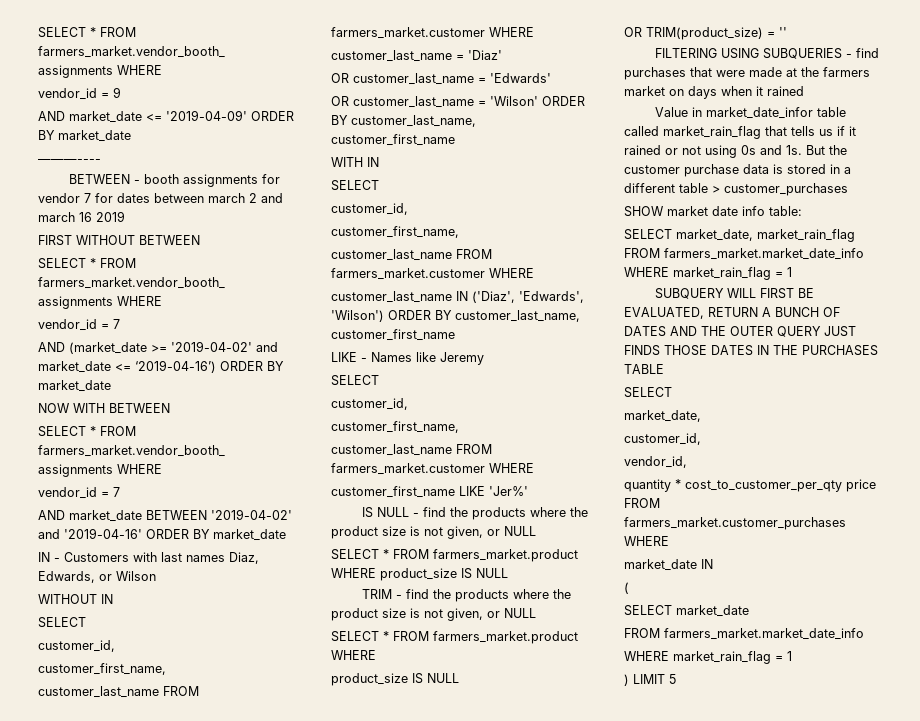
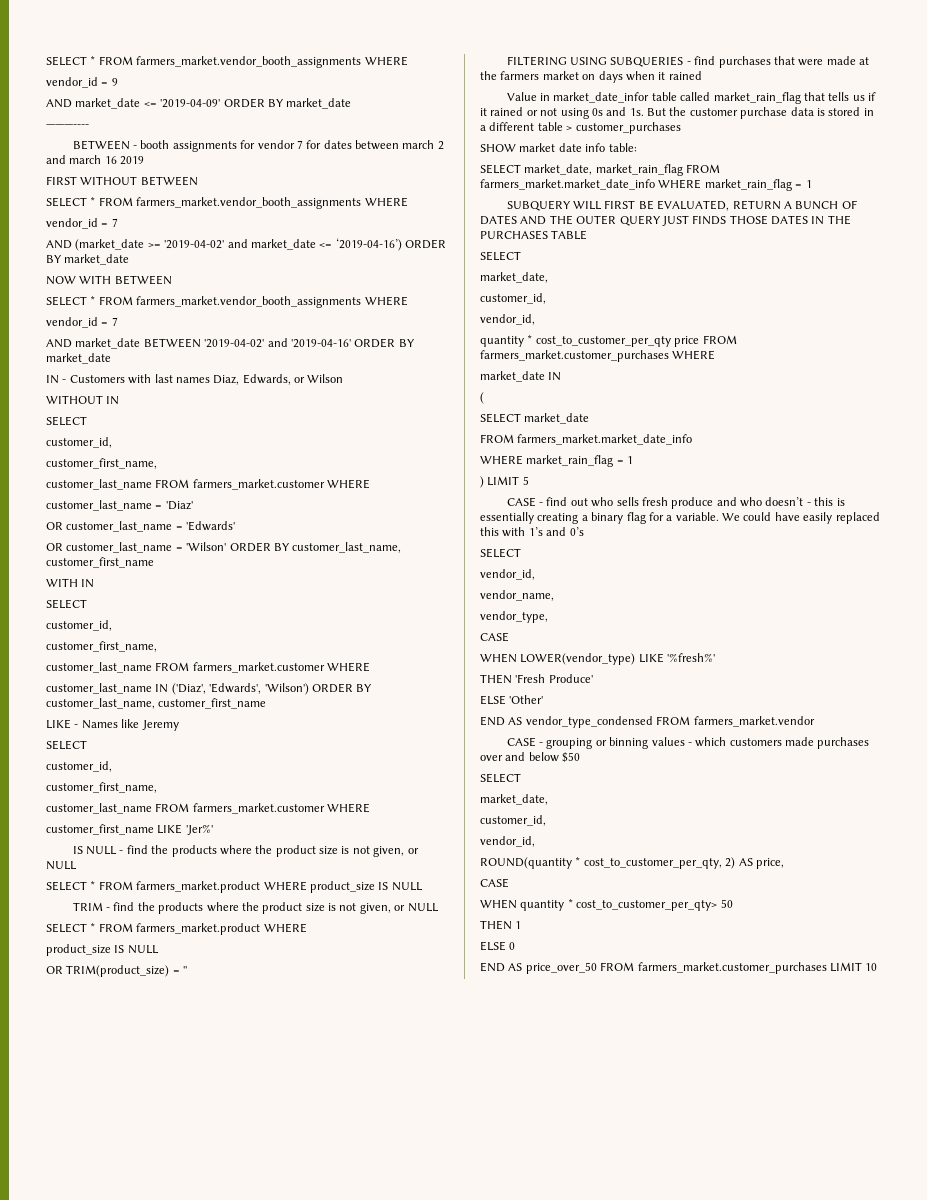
(676, 679) none -> [506,497,845,509] [480,512,880,524] [480,527,584,537] [480,548,521,558] [480,569,535,580] [480,590,554,601] [480,611,548,623] [480,632,509,642] [480,653,716,665] [480,674,593,684] [480,695,544,705] [480,716,815,728] [506,737,870,749] [480,752,581,763] [480,773,521,783] [480,794,548,805] [480,815,546,826] [480,836,535,847] [480,857,784,869] [480,878,509,888] [480,899,733,911] [480,920,522,930] [480,941,516,951] [480,962,878,974] // CASE - find out who sells fresh produce and who doesn’t - this is essentially creating a binary flag for a variable. We could have easily replaced this with 1’s and 0’s // SELECT // vendor_id, // vendor_name, // vendor_type, // CASE // WHEN LOWER(vendor_type) LIKE '%fresh%' // THEN 'Fresh Produce' // ELSE 'Other' // END AS vendor_type_condensed FROM farmers_market.vendor // CASE - grouping or binning values - which customers made purchases over and below $50 // SELECT // market_date, // customer_id, // vendor_id, // ROUND(quantity * cost_to_customer_per_qty, 2) AS price, // CASE // WHEN quantity * cost_to_customer_per_qty> 50 // THEN 1 // ELSE 0 // END AS price_over_50 FROM farmers_market.customer_purchases LIMIT 10

